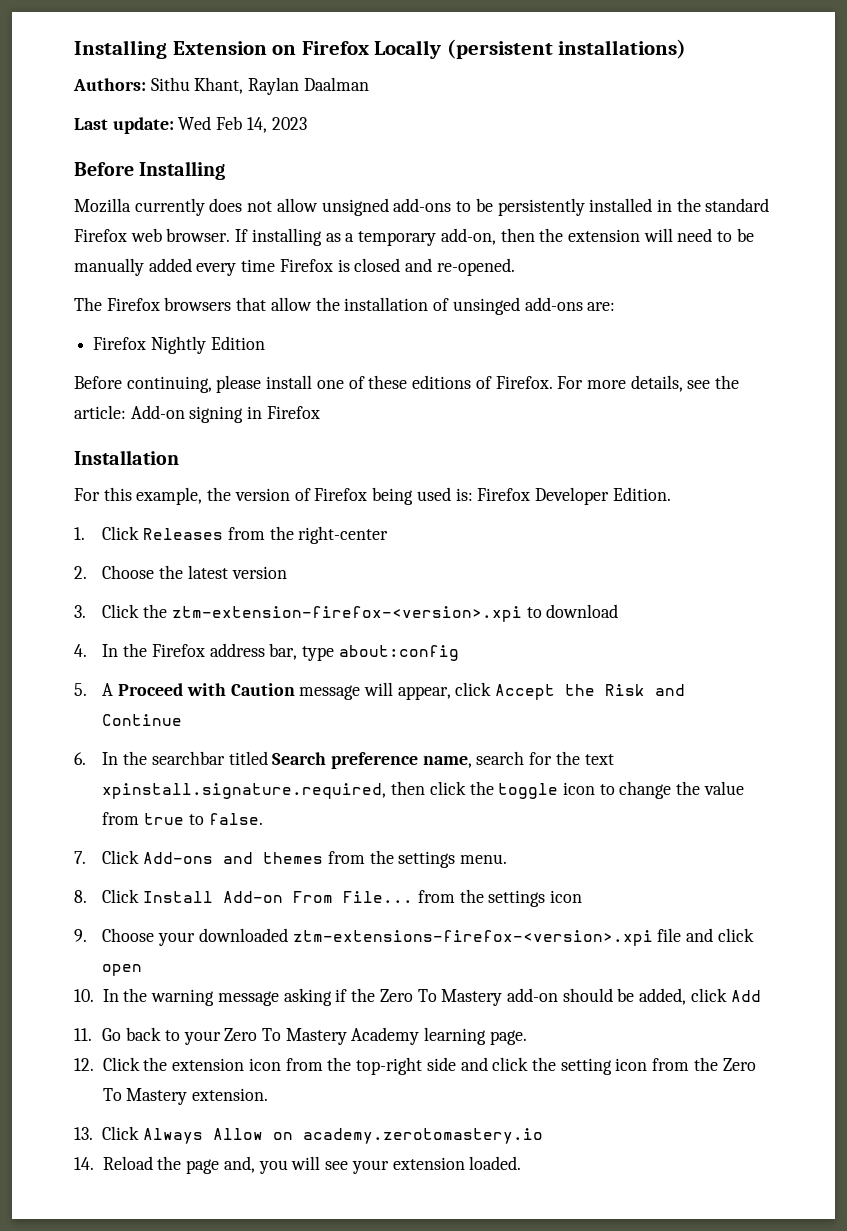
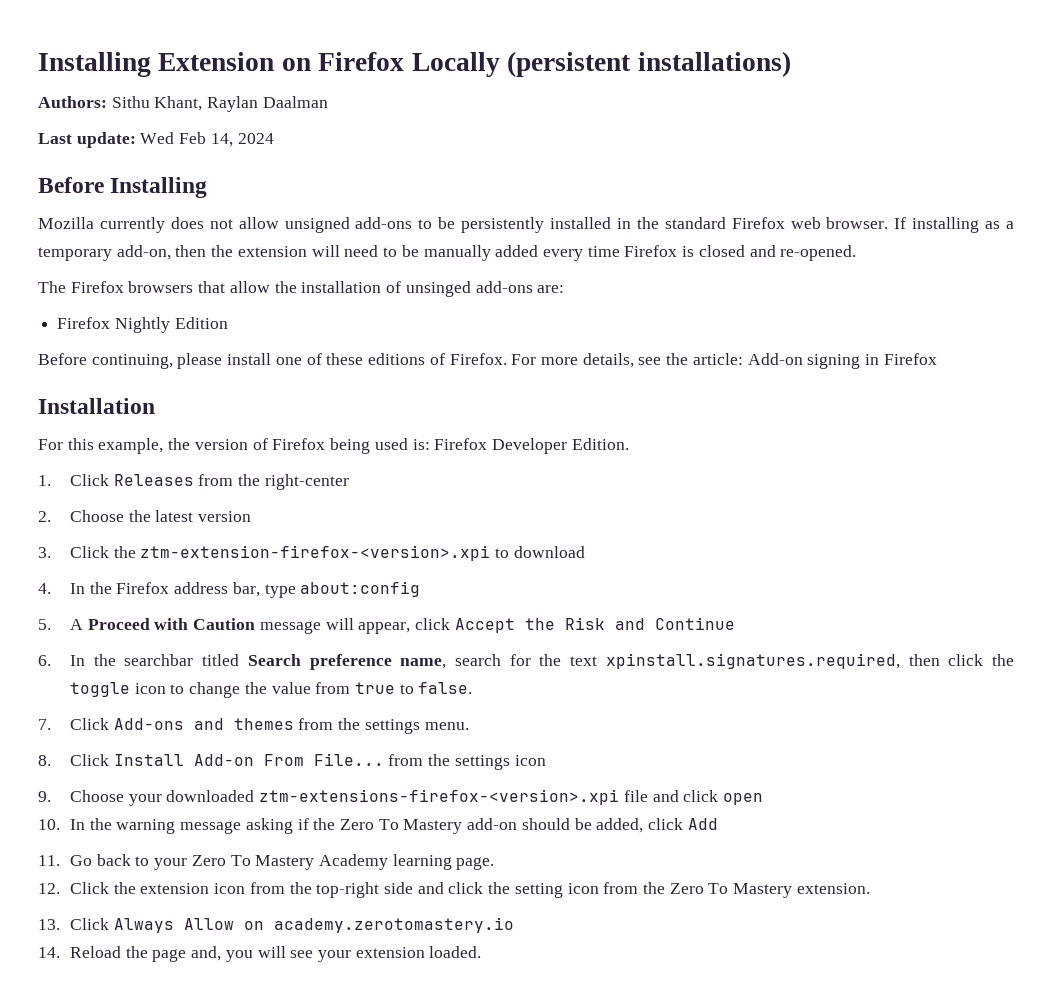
[271,117,307,130] 2023 -> [237,133,274,144] 2024
[102,783,387,799] xpinstall.signature.required, -> [605,653,900,669] xpinstall.signatures.required,

